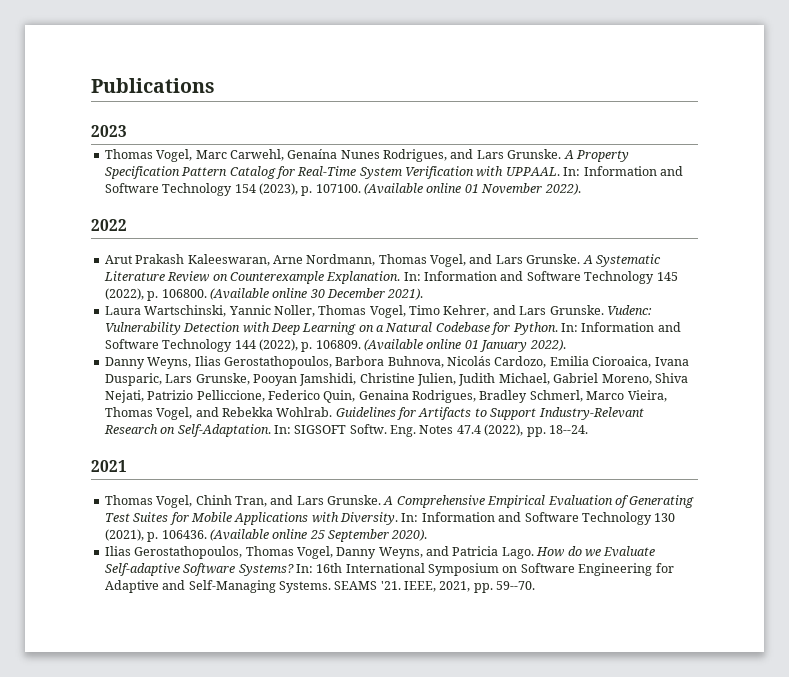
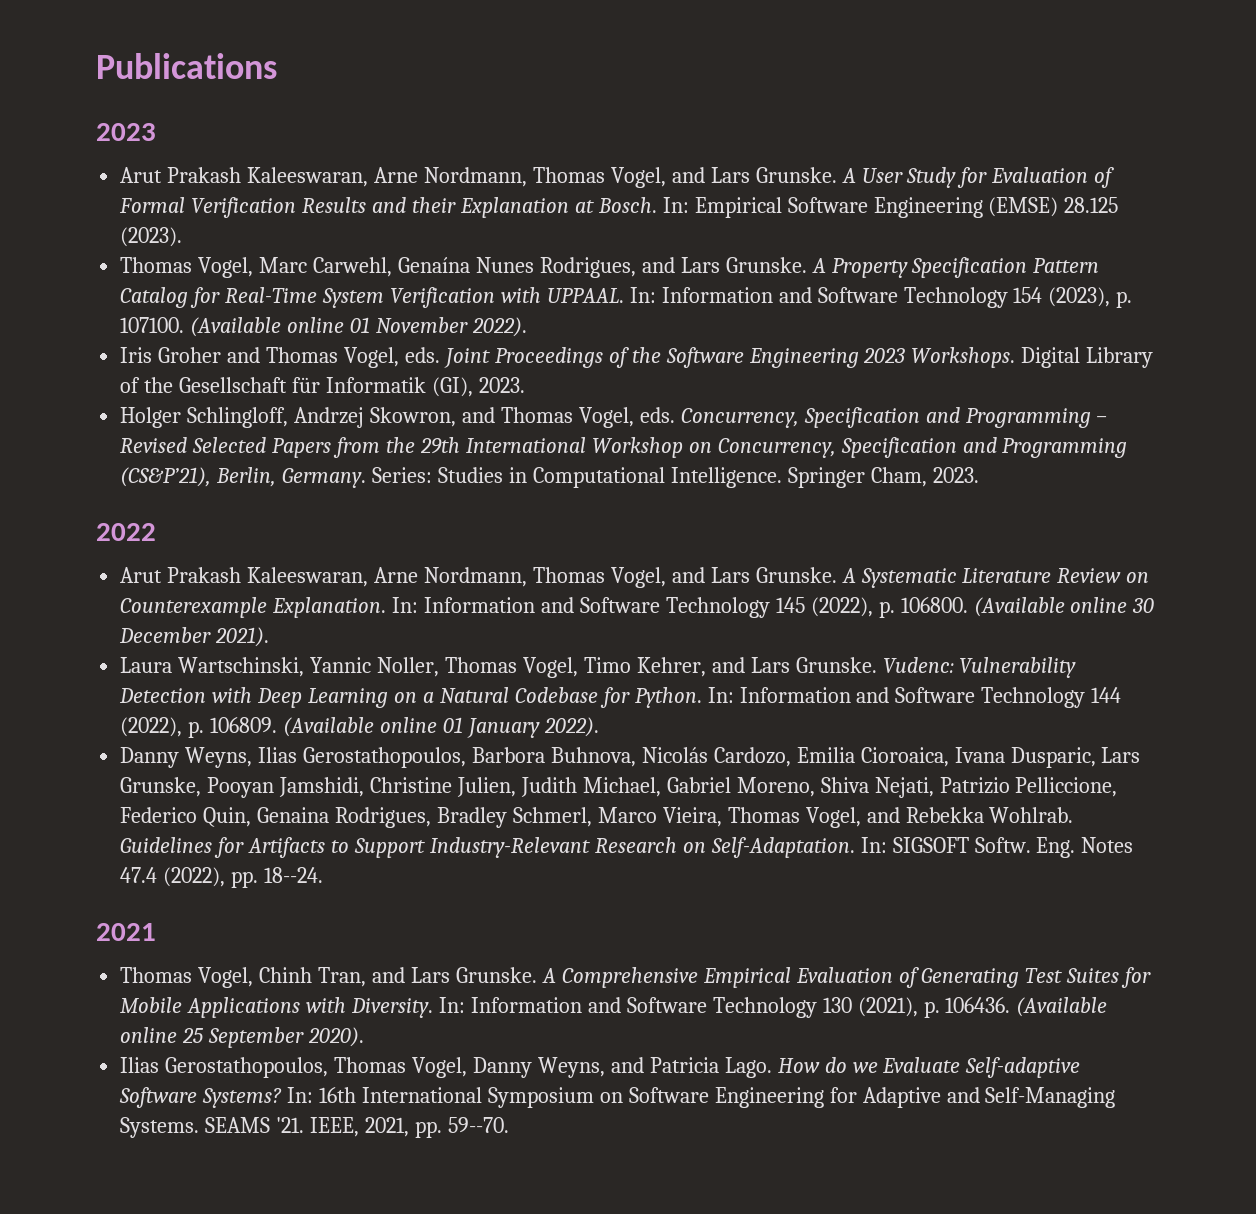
(127, 131) none -> [120,167,1115,188] [119,197,1119,218] [120,227,183,247] // Arut Prakash Kaleeswaran, Arne Nordmann, Thomas Vogel, and Lars Grunske. A User Study for Evaluation of Formal Verification Results and their Explanation at Bosch. In: Empirical Software Engineering (EMSE) 28.125 (2023).
(581, 189) none -> [120,347,1154,368] [120,377,525,397] [120,407,1108,428] [120,437,1128,458] [120,467,979,488] // Iris Groher and Thomas Vogel, eds. Joint Proceedings of the Software Engineering 2023 Workshops. Digital Library of the Gesellschaft für Informatik (GI), 2023. // Holger Schlingloff, Andrzej Skowron, and Thomas Vogel, eds. Concurrency, Specification and Programming – Revised Selected Papers from the 29th International Workshop on Concurrency, Specification and Programming (CS&P’21), Berlin, Germany. Series: Studies in Computational Intelligence. Springer Cham, 2023.

